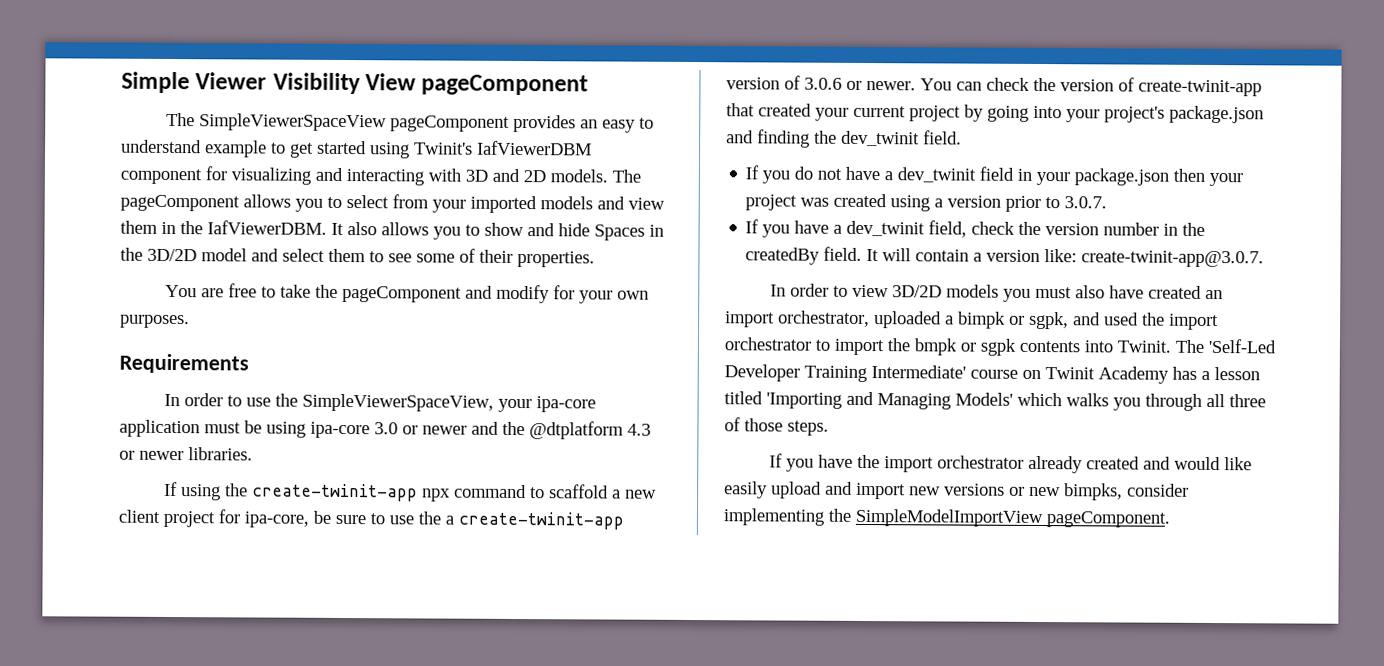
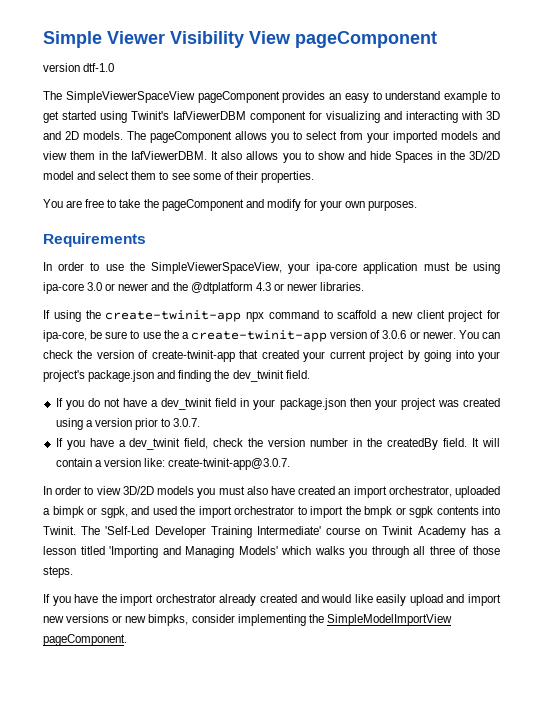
(589, 85) none -> [43,63,115,72] // version dtf-1.0

